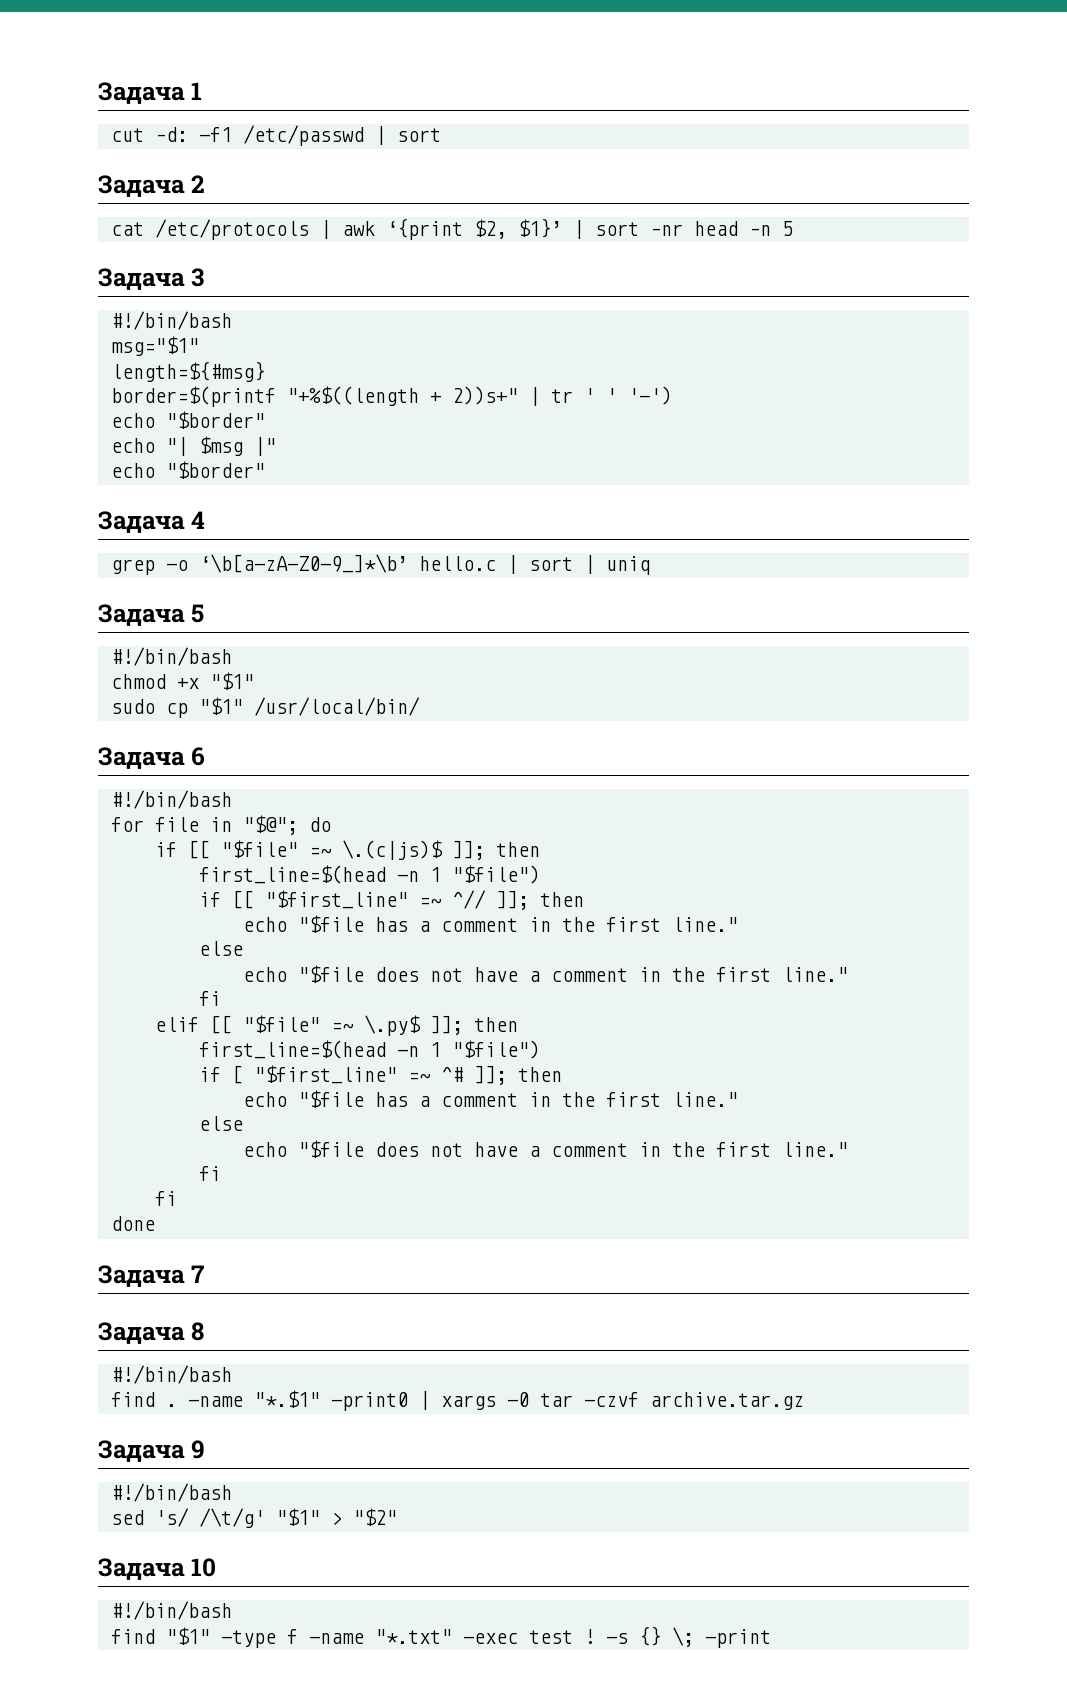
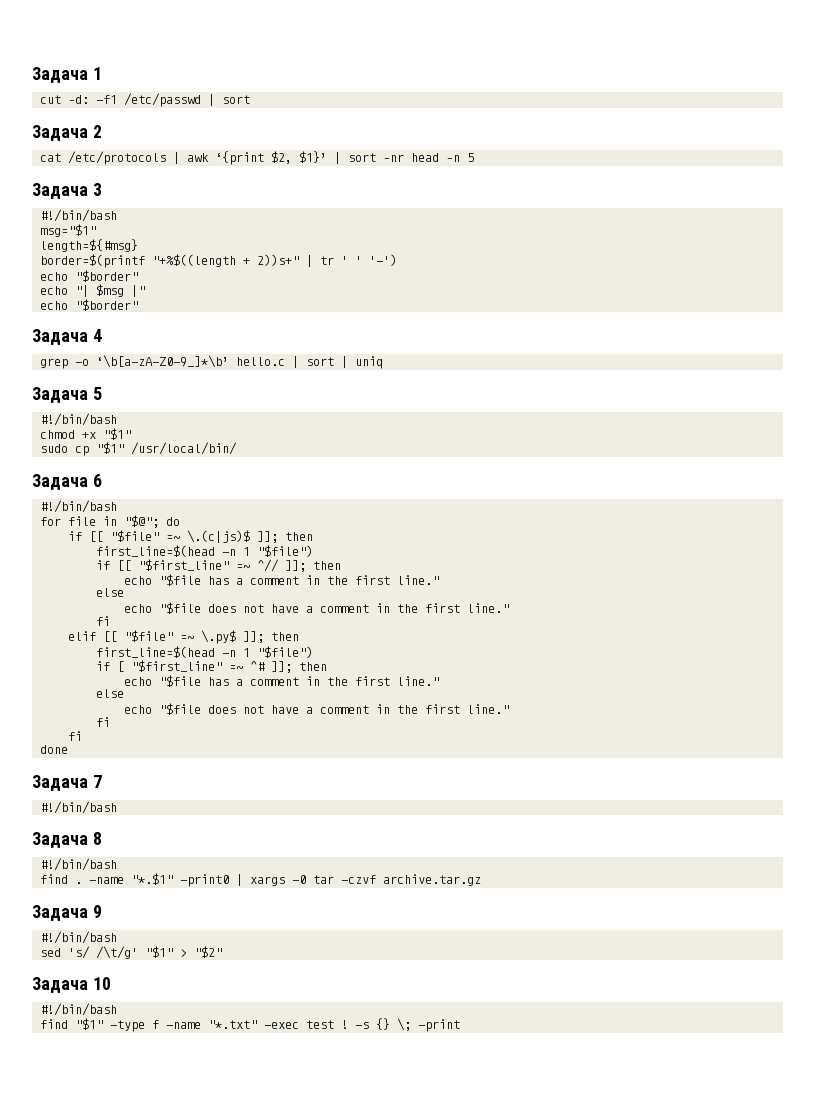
(204, 1274) none -> [40,801,118,814] // #!/bin/bash

